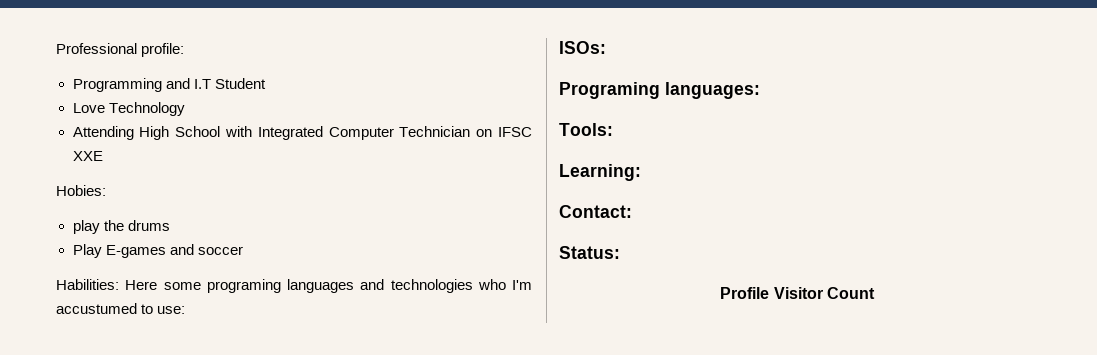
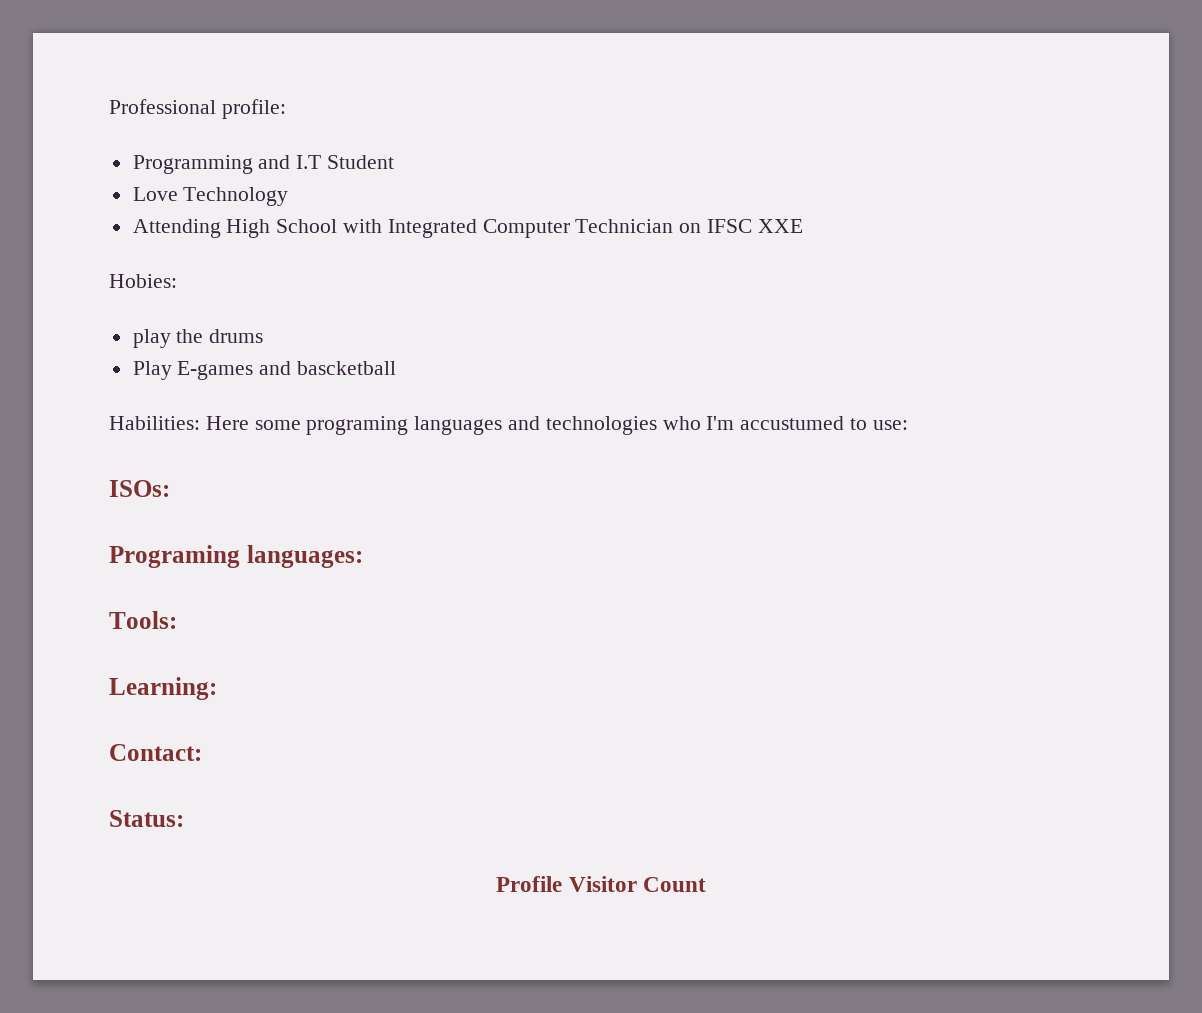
[197,246,243,255] soccer -> [297,361,397,375] bascketball

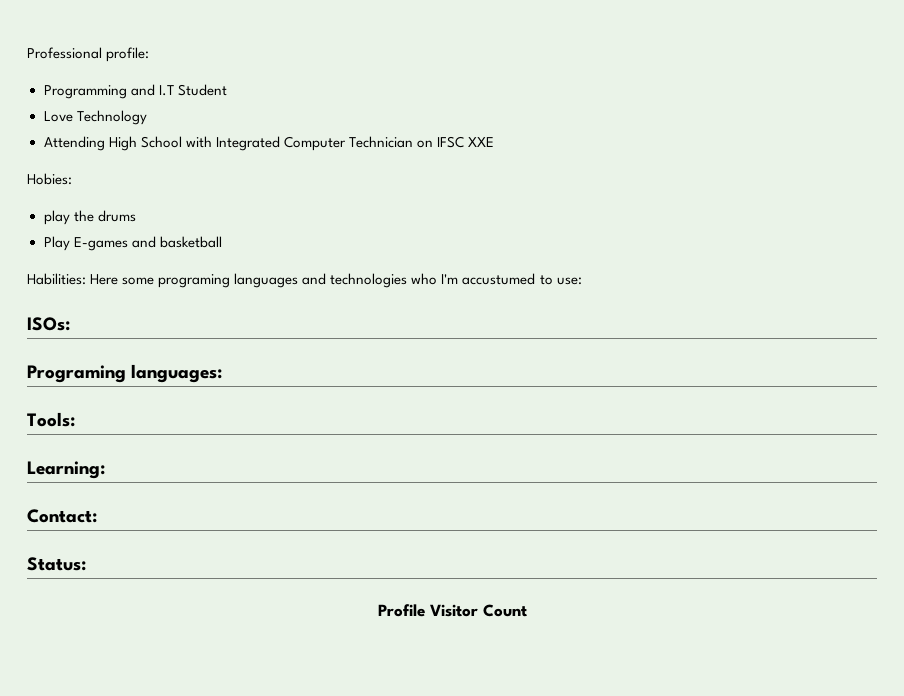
[297,361,397,375] bascketball -> [159,236,222,248] basketball

